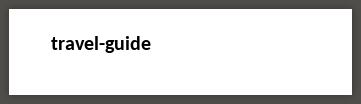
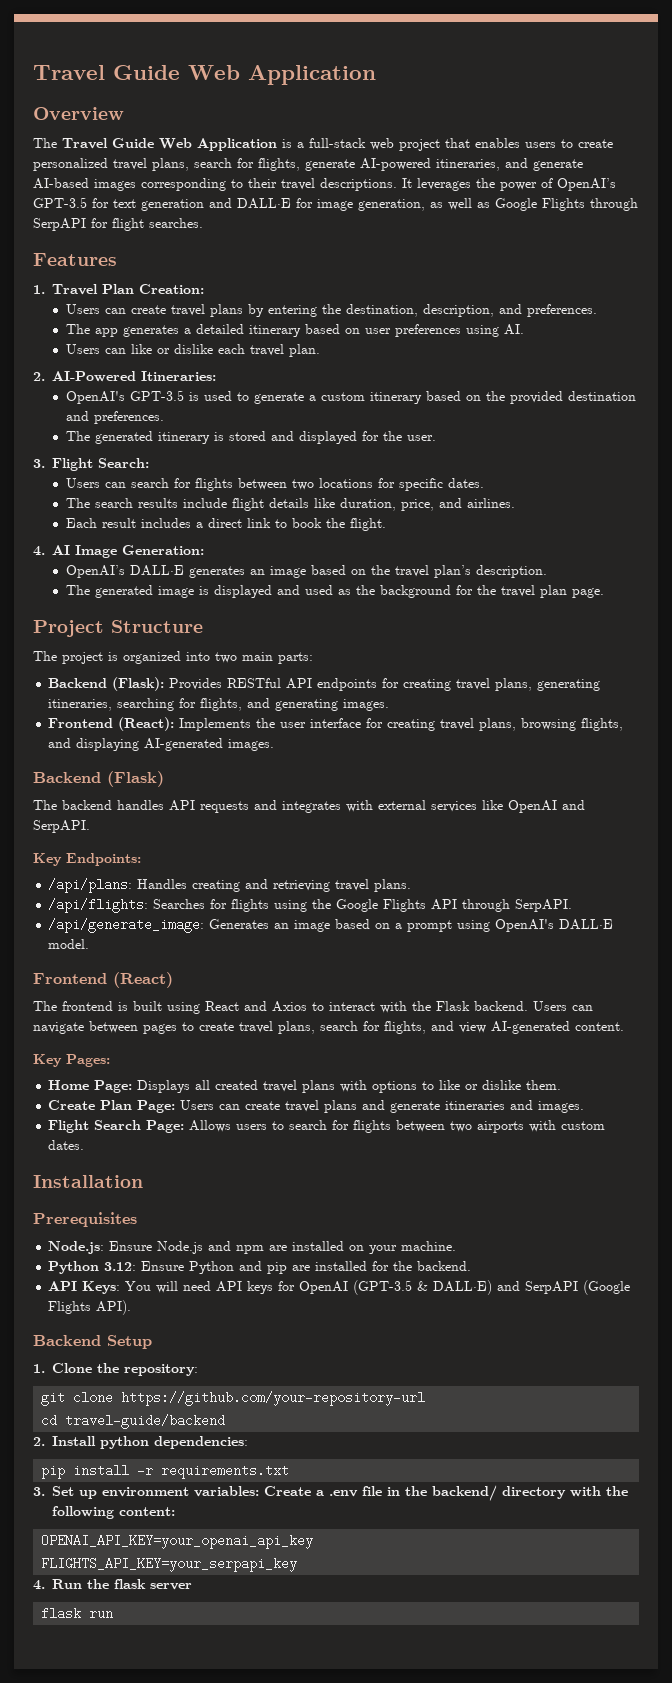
[51,36,151,53] travel-guide -> [33,65,376,85] [33,107,124,120] [33,138,613,151] [33,158,583,171] [33,178,616,191] [33,197,638,211] [33,218,203,231] [33,253,117,266] [33,284,204,295] [65,304,597,317] [65,324,524,337] [65,344,320,357] [33,371,216,382] [65,390,636,404] [65,411,164,424] [65,431,436,444] [33,458,149,471] [65,478,484,491] [65,498,515,511] [65,518,386,531] [33,545,204,558] [65,565,547,578] [65,585,604,598] [33,620,203,637] [33,651,313,664] [48,677,601,691] [48,698,390,711] [48,717,624,731] [48,738,275,751] [33,771,164,787] [33,800,585,813] [33,820,90,833] [33,853,141,866] [48,878,412,893] [48,898,573,913] [48,918,614,933] [48,939,90,949] [33,972,173,988] [33,1001,593,1014] [33,1021,624,1034] [33,1054,110,1067] [48,1080,562,1093] [48,1100,585,1113] [48,1120,606,1133] [48,1140,85,1150] [33,1175,143,1188] [33,1212,137,1227] [48,1241,457,1254] [48,1261,472,1274] [48,1280,631,1295] [48,1300,132,1315] [33,1335,152,1349] [33,1363,198,1376] [41,1391,426,1406] [41,1414,226,1429] [33,1436,248,1449] [41,1464,290,1479] [33,1485,628,1501] [52,1506,175,1519] [41,1534,314,1549] [41,1557,298,1572] [33,1579,192,1590] [41,1607,114,1620] Travel Guide Web Application // Overview // The Travel Guide Web Application is a full-stack web project that enables users to create personalized travel plans, search for flights, generate AI-powered itineraries, and generate AI-based images corresponding to their travel descriptions. It leverages the power of OpenAI’s GPT-3.5 for text generation and DALL·E for image generation, as well as Google Flights through SerpAPI for flight searches. // Features // 1. Travel Plan Creation: // Users can create travel plans by entering the destination, description, and preferences. // The app generates a detailed itinerary based on user preferences using AI. // Users can like or dislike each travel plan. // 2. AI-Powered Itineraries: // OpenAI's GPT-3.5 is used to generate a custom itinerary based on the provided destination and preferences. // The generated itinerary is stored and displayed for the user. // 3. Flight Search: // Users can search for flights between two locations for specific dates. // The search results include flight details like duration, price, and airlines. // Each result includes a direct link to book the flight. // 4. AI Image Generation: // OpenAI’s DALL·E generates an image based on the travel plan’s description. // The generated image is displayed and used as the background for the travel plan page. // Project Structure // The project is organized into two main parts: // Backend (Flask): Provides RESTful API endpoints for creating travel plans, generating itineraries, searching for flights, and generating images. // Frontend (React): Implements the user interface for creating travel plans, browsing flights, and displaying AI-generated images. // Backend (Flask) // The backend handles API requests and integrates with external services like OpenAI and SerpAPI. // Key Endpoints: // /api/plans: Handles creating and retrieving travel plans. // /api/flights: Searches for flights using the Google Flights API through SerpAPI. // /api/generate_image: Generates an image based on a prompt using OpenAI's DALL·E model. // Frontend (React) // The frontend is built using React and Axios to interact with the Flask backend. Users can navigate between pages to create travel plans, search for flights, and view AI-generated content. // Key Pages: // Home Page: Displays all created travel plans with options to like or dislike them. // Create Plan Page: Users can create travel plans and generate itineraries and images. // Flight Search Page: Allows users to search for flights between two airports with custom dates. // Installation // Prerequisites // Node.js: Ensure Node.js and npm are installed on your machine. // Python 3.12: Ensure Python and pip are installed for the backend. // API Keys: You will need API keys for OpenAI (GPT-3.5 & DALL·E) and SerpAPI (Google Flights API). // Backend Setup // 1. Clone the repository: // git clone https://github.com/your-repository-url // cd travel-guide/backend // 2. Install python dependencies: // pip install -r requirements.txt // 3. Set up environment variables: Create a .env file in the backend/ directory with the following content: // OPENAI_API_KEY=your_openai_api_key // FLIGHTS_API_KEY=your_serpapi_key // 4. Run the flask server // flask run

